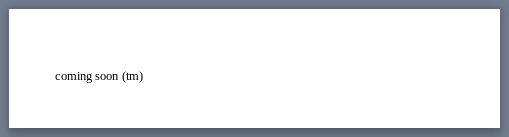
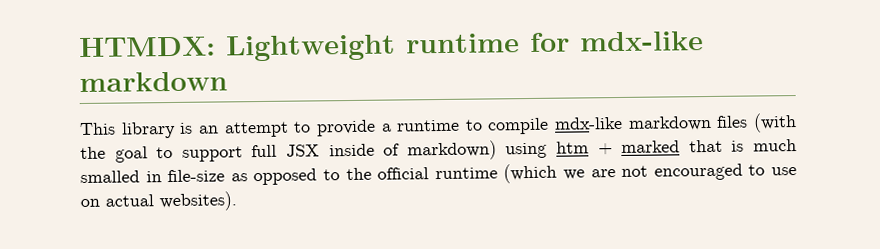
[55,71,143,83] coming soon (tm) -> [79,31,704,62] [79,71,228,93] [79,113,797,139] [80,139,798,163] [80,163,798,186] [80,191,237,212] HTMDX: Lightweight runtime for mdx-like markdown // This library is an attempt to provide a runtime to compile mdx-like markdown files (with the goal to support full JSX inside of markdown) using htm + marked that is much smalled in file-size as opposed to the official runtime (which we are not encouraged to use on actual websites).

